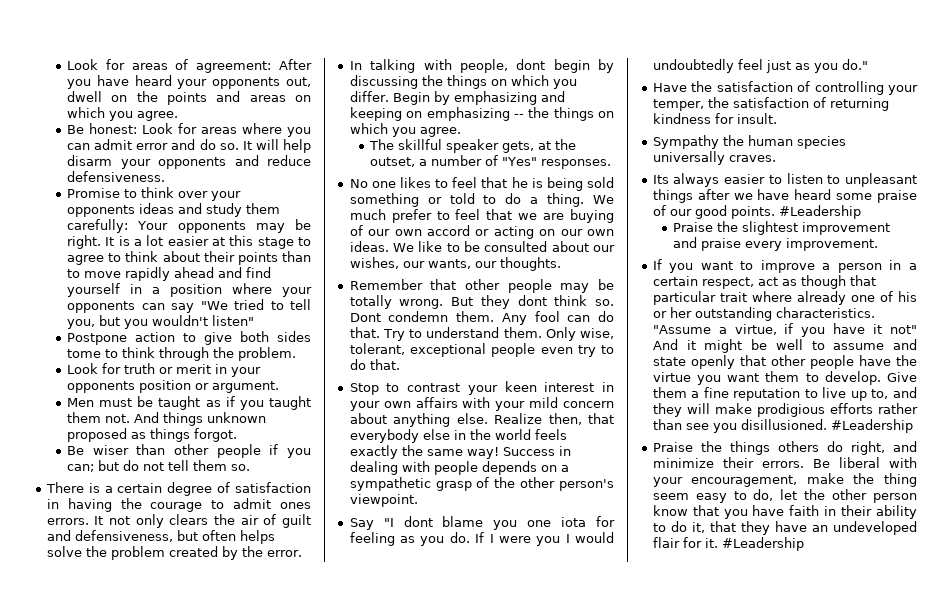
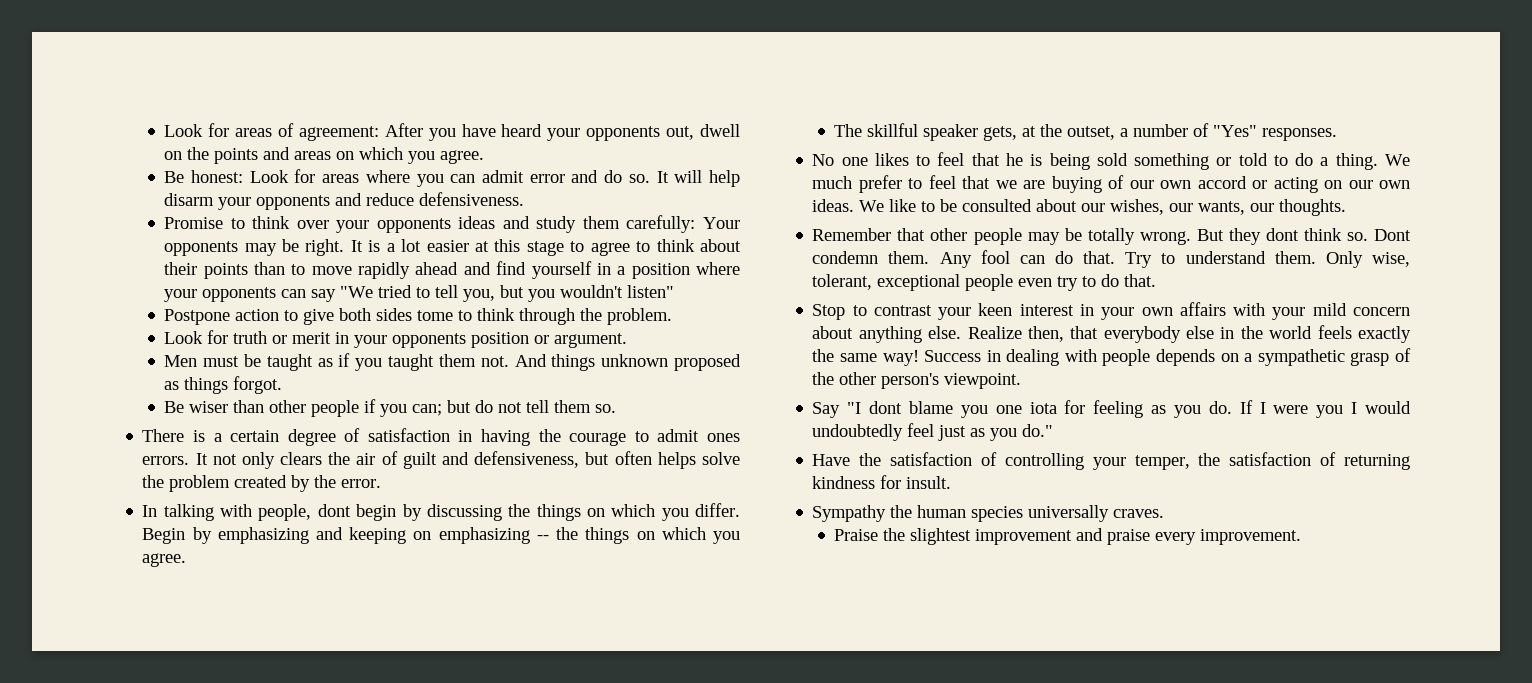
[652,173,917,187] [652,189,917,203] [652,205,861,219] // Its always easier to listen to unpleasant things after we have heard some praise of our good points. #Leadership -> (1165, 513) none
[652,259,917,273] [652,275,876,289] [652,291,917,305] [652,307,875,321] [652,323,917,337] [652,339,917,353] [652,355,917,369] [652,371,917,385] [652,387,917,401] [652,403,918,417] [652,419,913,433] [652,441,917,455] [652,457,917,468] [652,473,917,487] [652,489,917,503] [652,505,917,519] [652,521,917,535] [652,537,804,551] // If you want to improve a person in a certain respect, act as though that particular trait where already one of his or her outstanding characteristics. "Assume a virtue, if you have it not" And it might be well to assume and state openly that other people have the virtue you want them to develop. Give them a fine reputation to live up to, and they will make prodigious efforts rather than see you disillusioned. #Leadership // Praise the things others do right, and minimize their errors. Be liberal with your encouragement, make the thing seem easy to do, let the other person know that you have faith in their ability to do it, that they have an undeveloped flair for it. #Leadership -> (1302, 537) none

